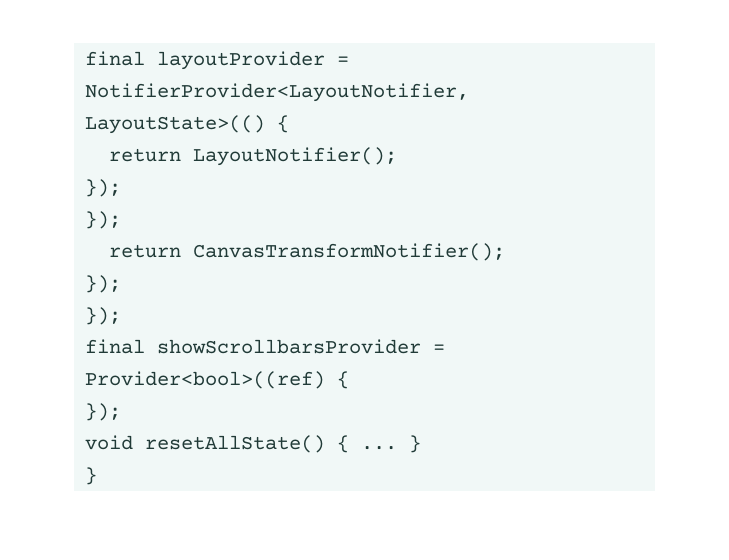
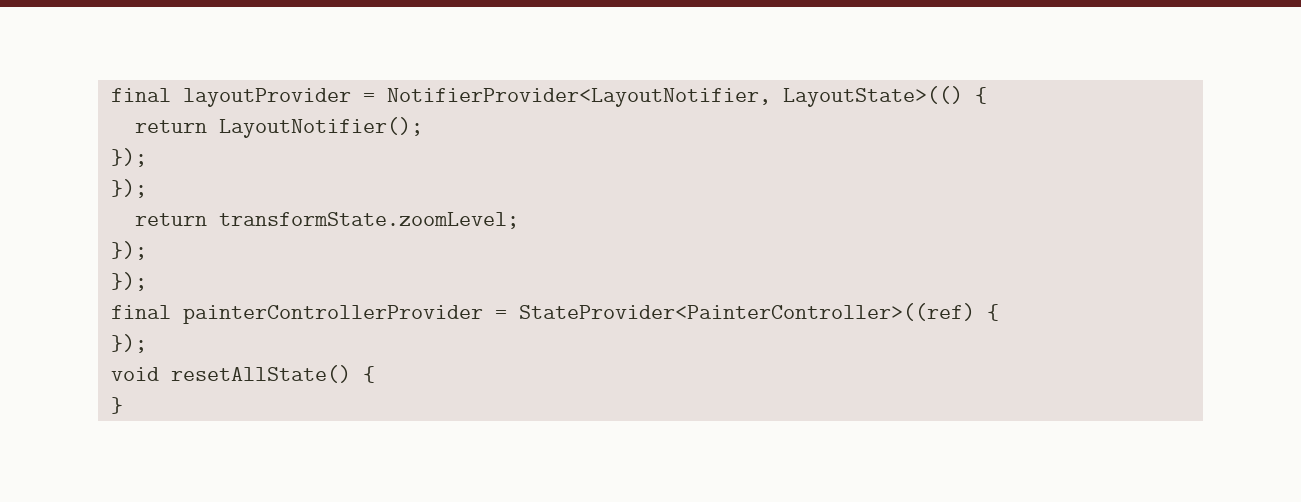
[192,243,505,261] CanvasTransformNotifier(); -> [218,212,519,229] transformState.zoomLevel;
[156,339,445,354] [84,371,325,389] showScrollbarsProvider = Provider<bool>((ref) -> [182,303,975,324] painterControllerProvider = StateProvider<PainterController>((ref)
[360,435,421,453] ... } -> (375, 374) none

